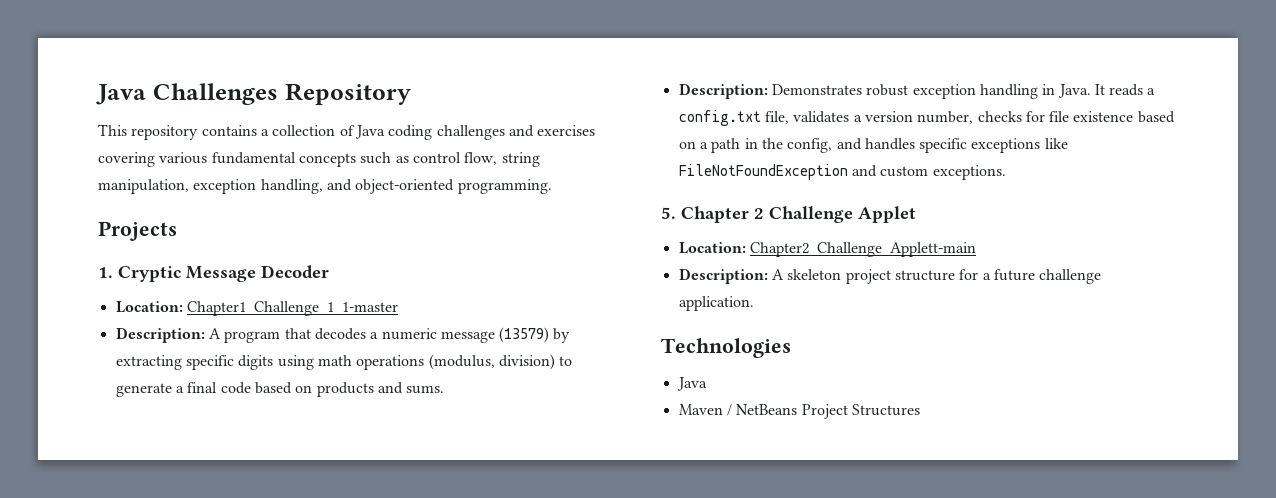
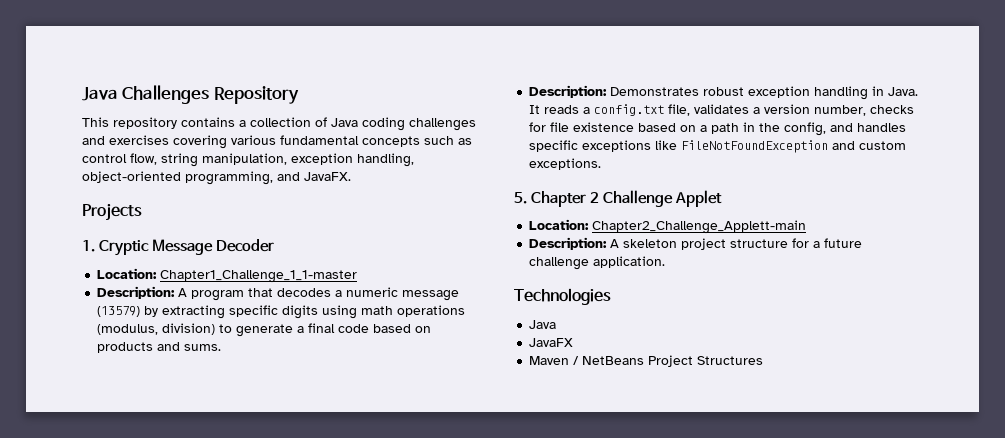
[326,179,552,194] and object-oriented programming. -> [82,171,351,185] object-oriented programming, and JavaFX.
(707, 384) none -> [529,338,574,347] // JavaFX

